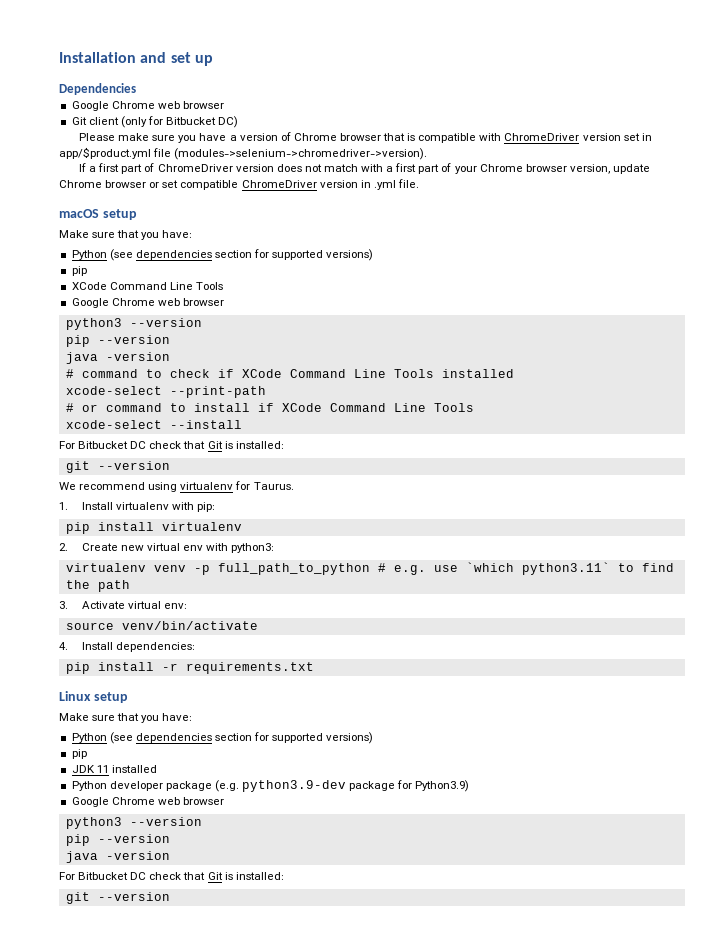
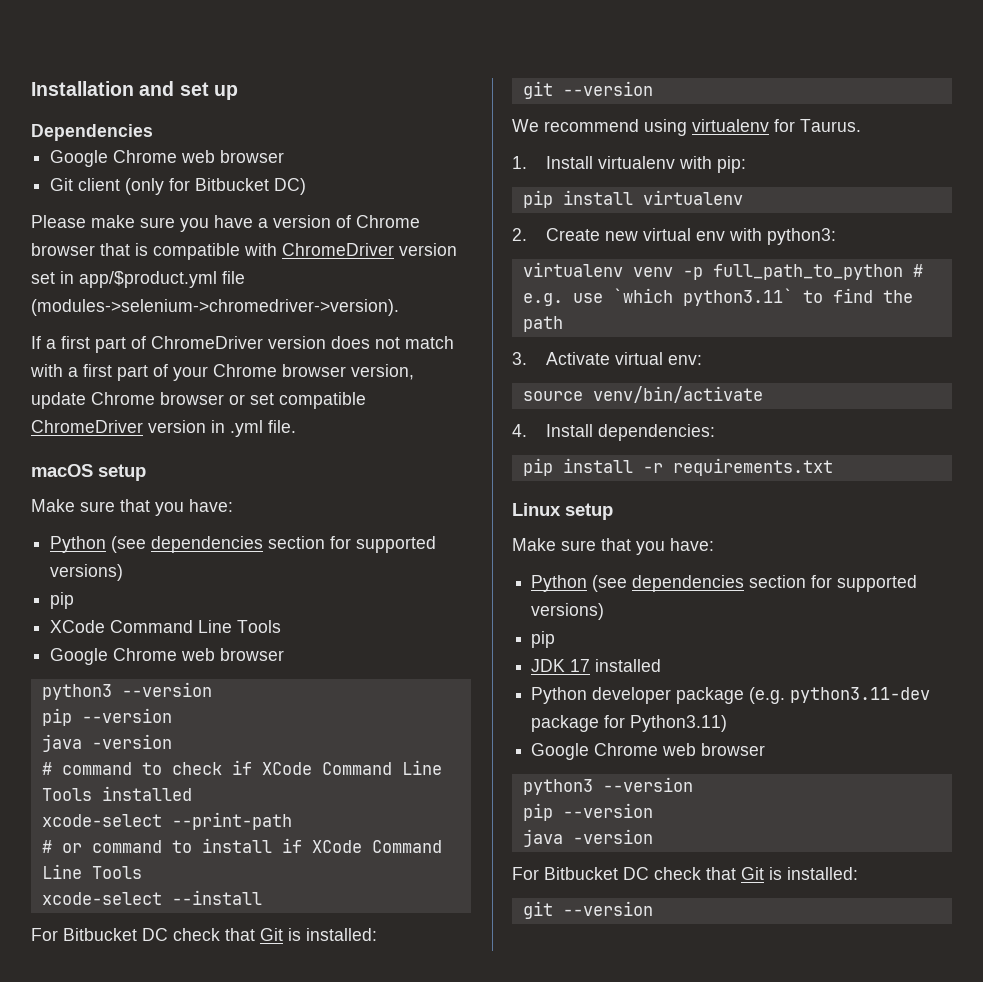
[96,765,109,773] 11 -> [570,659,591,672] 17
[242,780,347,792] python3.9-dev -> [790,687,931,703] python3.11-dev
[415,780,470,792] Python3.9) -> [630,715,728,732] Python3.11)

